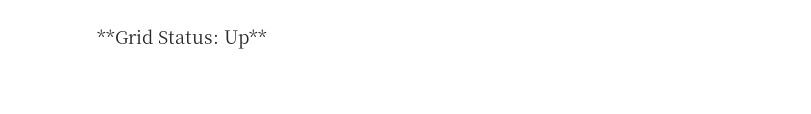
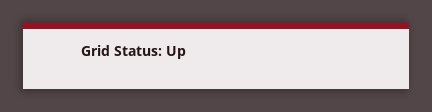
[97,29,267,49] **Grid Status: Up** -> [81,45,186,59] Grid Status: Up

